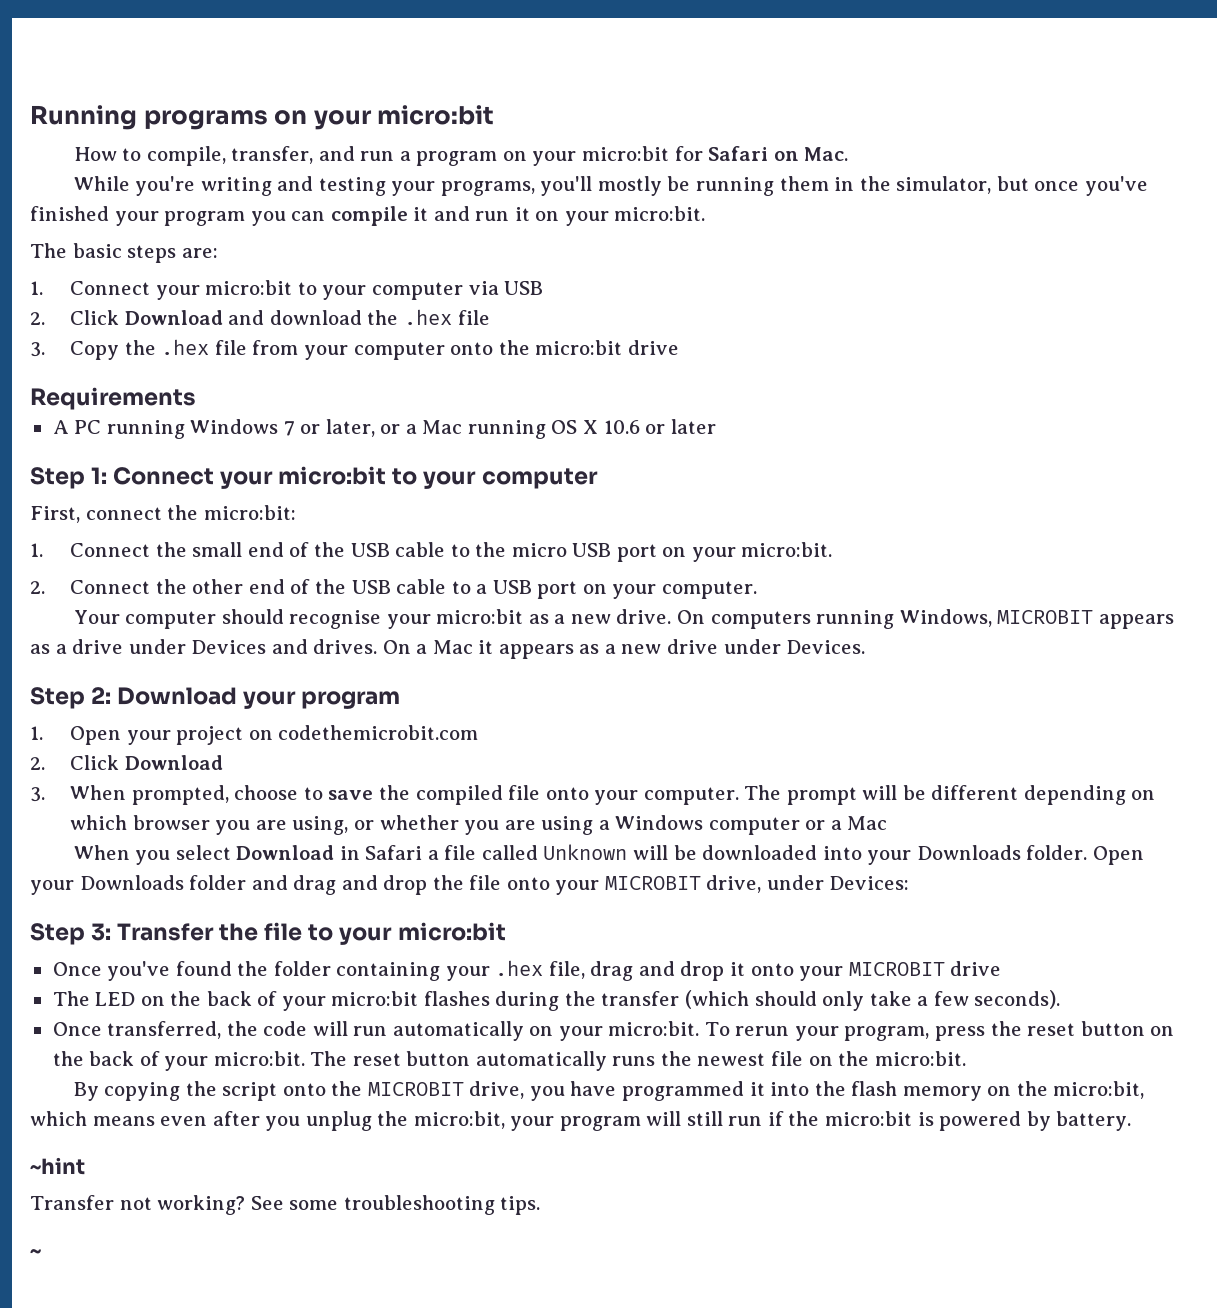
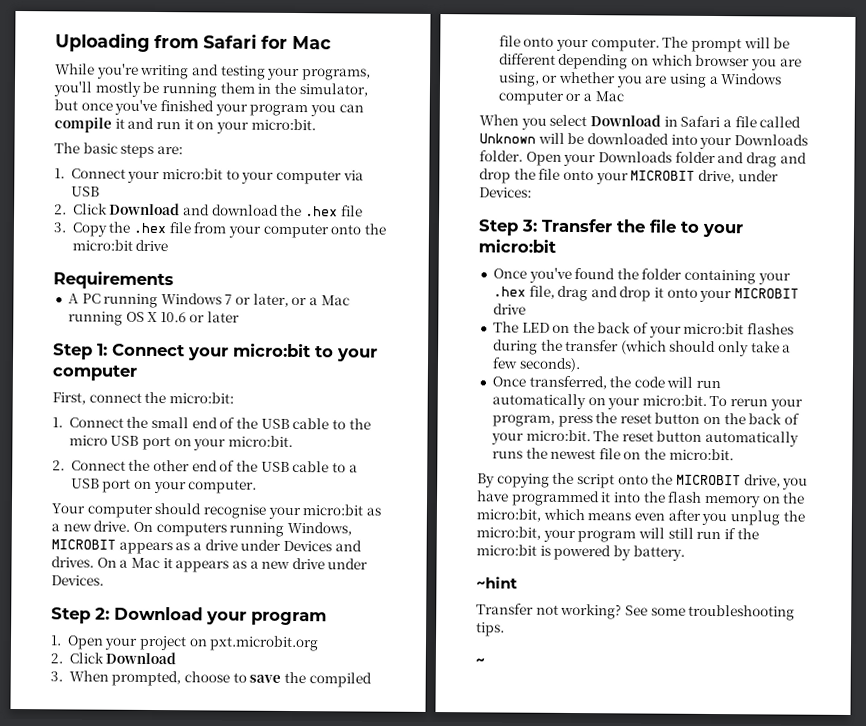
[30,105,495,130] [73,146,849,166] Running programs on your micro:bit // How to compile, transfer, and run a program on your micro:bit for Safari on Mac. -> [55,32,332,52] Uploading from Safari for Mac
[278,725,479,740] codethemicrobit.com -> [209,635,320,652] pxt.microbit.org

